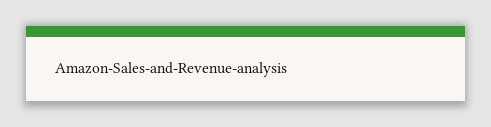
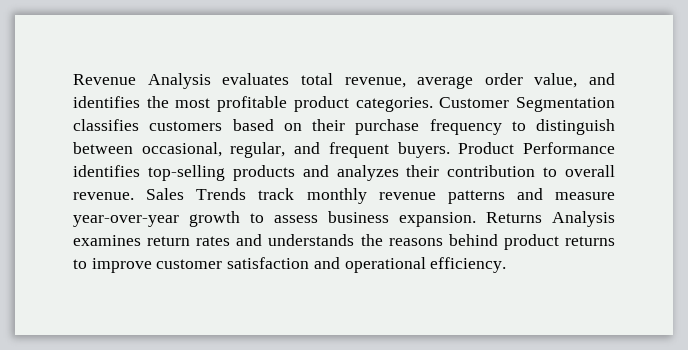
[55,62,287,77] Amazon-Sales-and-Revenue-analysis -> [73,73,615,89] [73,96,615,112] [73,119,615,135] [73,142,615,158] [73,165,615,181] [73,188,615,204] [73,211,615,227] [73,234,615,250] [73,257,507,273] Revenue Analysis evaluates total revenue, average order value, and identifies the most profitable product categories. Customer Segmentation classifies customers based on their purchase frequency to distinguish between occasional, regular, and frequent buyers. Product Performance identifies top-selling products and analyzes their contribution to overall revenue. Sales Trends track monthly revenue patterns and measure year-over-year growth to assess business expansion. Returns Analysis examines return rates and understands the reasons behind product returns to improve customer satisfaction and operational efficiency.

